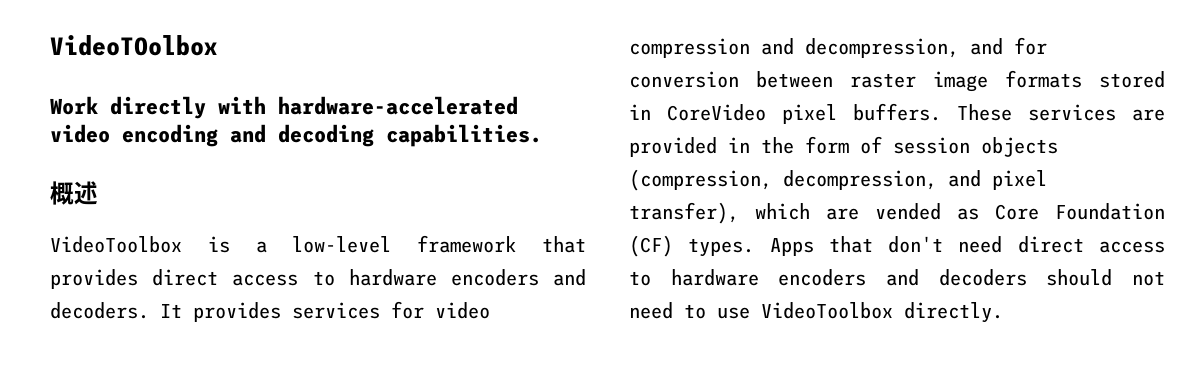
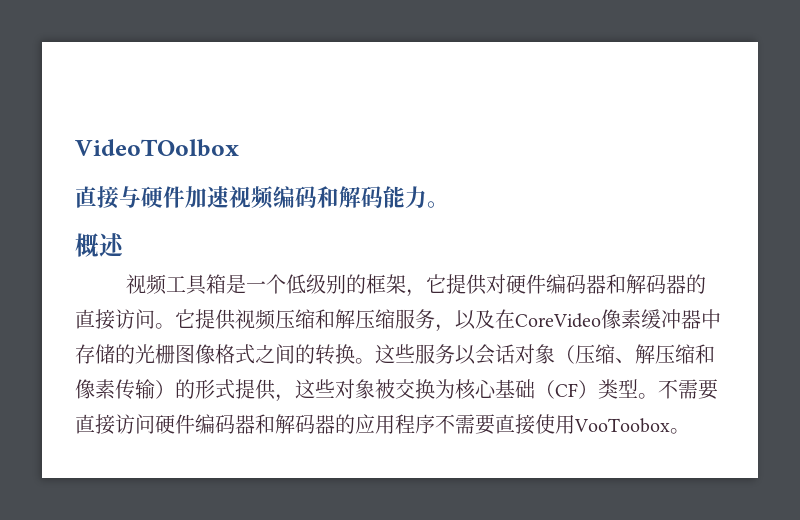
[50,96,518,119] [50,124,542,147] [50,181,98,205] [50,235,586,253] [50,269,586,289] [50,301,490,322] [629,37,1047,58] [629,70,1165,92] [629,103,1165,124] [629,136,1058,157] [629,169,1047,191] [629,202,1165,224] [629,235,1165,257] [629,269,1165,286] [629,302,1003,323] Work directly with hardware-accelerated video encoding and decoding capabilities. // 概述 // VideoToolbox is a low-level framework that provides direct access to hardware encoders and decoders. It provides services for video compression and decompression, and for conversion between raster image formats stored in CoreVideo pixel buffers. These services are provided in the form of session objects (compression, decompression, and pixel transfer), which are vended as Core Foundation (CF) types. Apps that don't need direct access to hardware encoders and decoders should not need to use VideoToolbox directly. -> [75,186,449,209] [75,233,124,257] [125,274,706,297] [75,309,721,332] [75,344,715,365] [75,379,718,402] [75,414,690,435] 直接与硬件加速视频编码和解码能力。 // 概述 // 视频工具箱是一个低级别的框架，它提供对硬件编码器和解码器的直接访问。它提供视频压缩和解压缩服务，以及在CoreVideo像素缓冲器中存储的光栅图像格式之间的转换。这些服务以会话对象（压缩、解压缩和像素传输）的形式提供，这些对象被交换为核心基础（CF）类型。不需要直接访问硬件编码器和解码器的应用程序不需要直接使用VooToobox。

